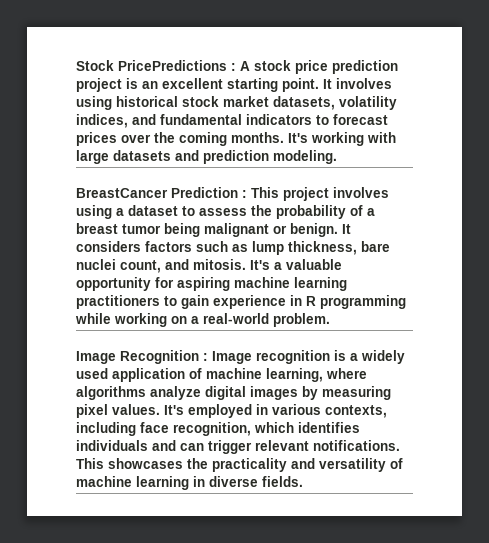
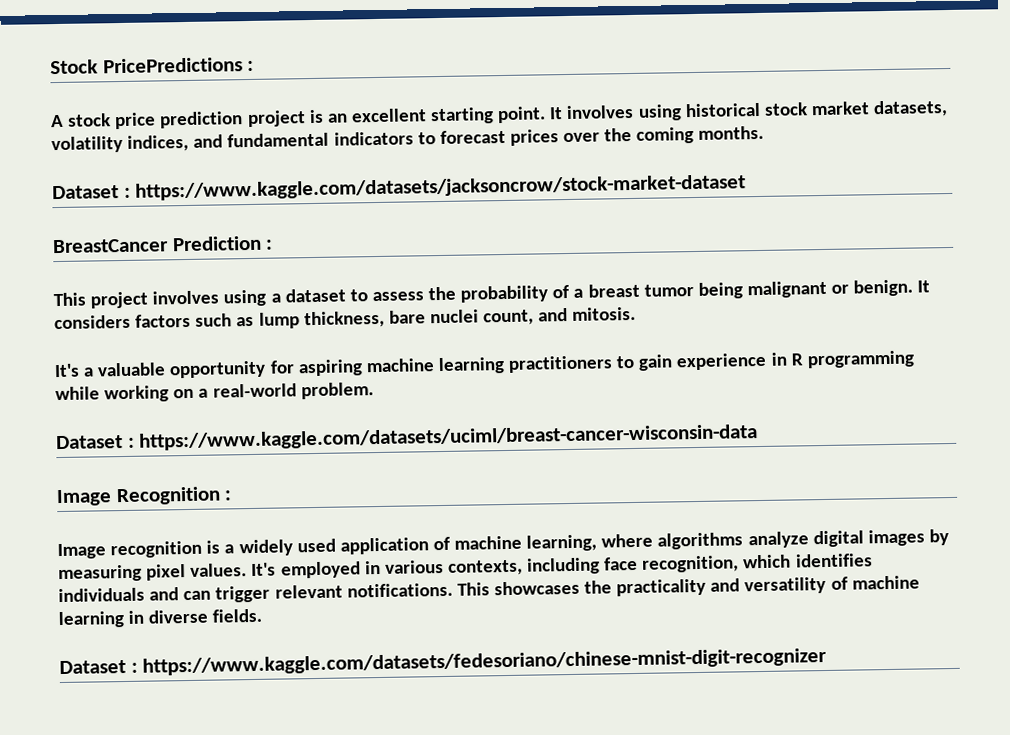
(236, 67) none -> (255, 66) //
[288,132,396,146] [76,150,337,164] It's working with large datasets and prediction modeling. -> [52,174,747,201] // Dataset : https://www.kaggle.com/datasets/jacksoncrow/stock-market-dataset
(247, 194) none -> (274, 244) //
(246, 264) none -> (637, 313) //
(330, 320) none -> [56,424,759,451] // Dataset : https://www.kaggle.com/datasets/uciml/breast-cancer-wisconsin-data
(208, 357) none -> (233, 495) //
(303, 481) none -> [59,647,828,676] // Dataset : https://www.kaggle.com/datasets/fedesoriano/chinese-mnist-digit-recognizer

